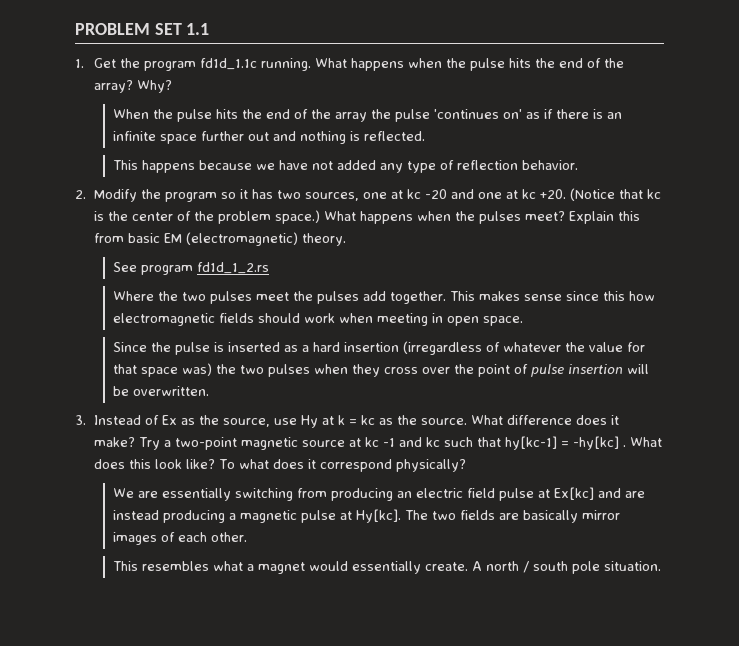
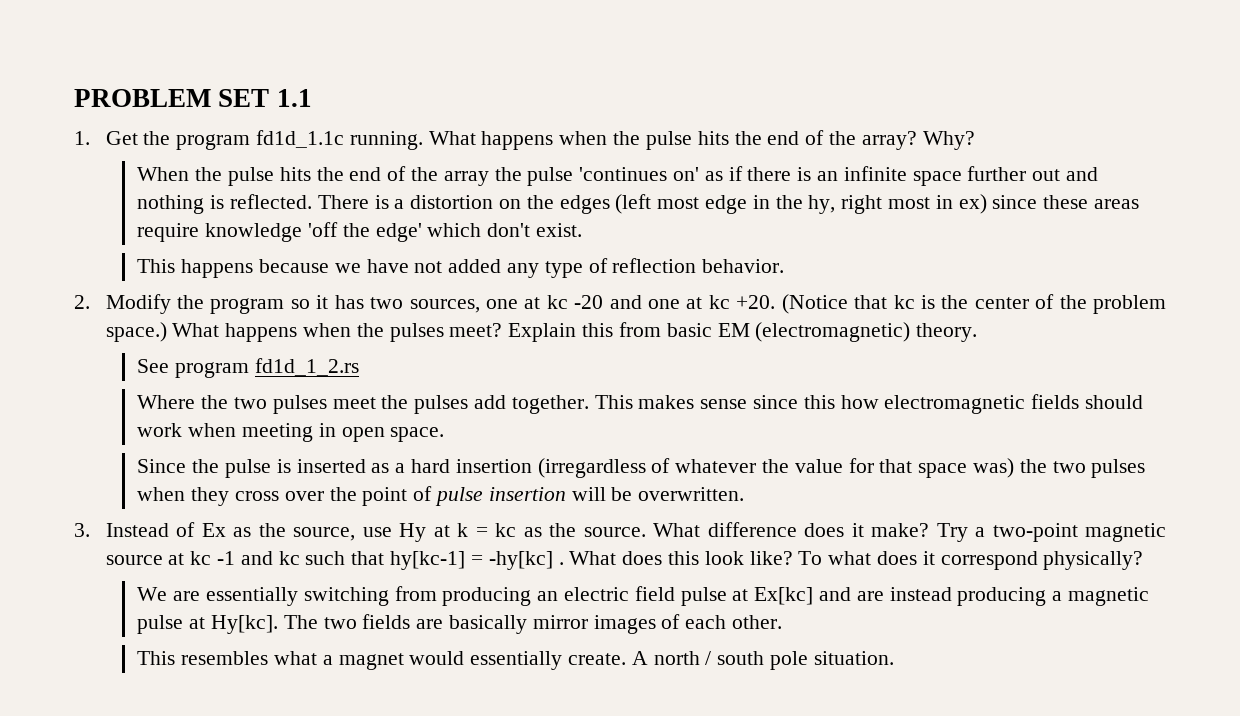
(426, 136) none -> [317,194,1140,214] [137,222,582,242] There is a distortion on the edges (left most edge in the hy, right most in ex) since these areas require knowledge 'off the edge' which don't exist.

